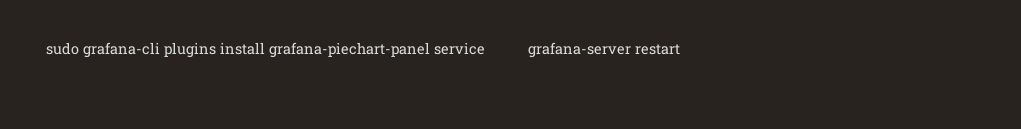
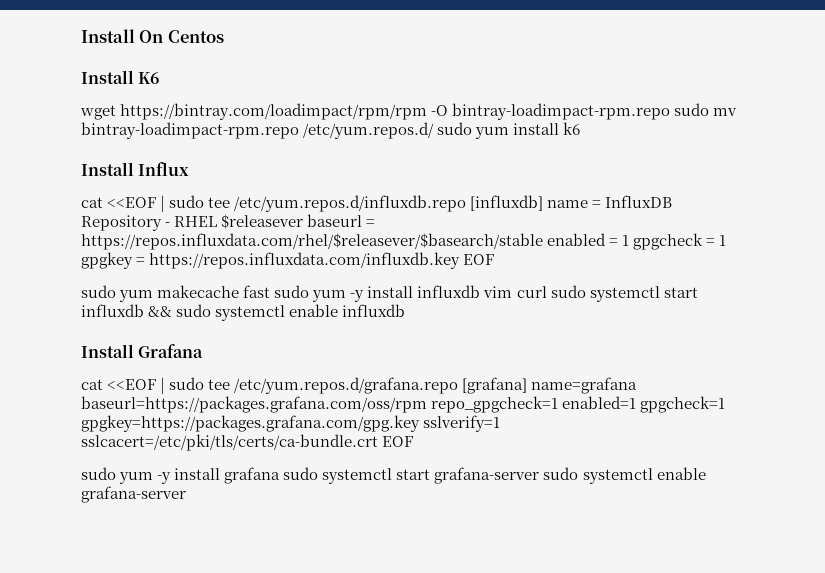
[46,42,680,58] sudo grafana-cli plugins install grafana-piechart-panel service grafana-server restart -> [81,29,224,43] [81,70,161,84] [80,103,738,120] [81,122,581,139] [81,162,190,176] [81,195,673,212] [81,214,376,231] [81,233,727,250] [81,252,495,269] [81,285,698,302] [81,304,406,321] [81,344,204,358] [81,377,638,394] [81,396,726,413] [81,415,501,432] [81,434,414,451] [81,467,706,484] [81,486,186,503] Install On Centos // Install K6 // wget https://bintray.com/loadimpact/rpm/rpm -O bintray-loadimpact-rpm.repo sudo mv bintray-loadimpact-rpm.repo /etc/yum.repos.d/ sudo yum install k6 // Install Influx // cat <<EOF | sudo tee /etc/yum.repos.d/influxdb.repo [influxdb] name = InfluxDB Repository - RHEL $releasever baseurl = https://repos.influxdata.com/rhel/$releasever/$basearch/stable enabled = 1 gpgcheck = 1 gpgkey = https://repos.influxdata.com/influxdb.key EOF // sudo yum makecache fast sudo yum -y install influxdb vim curl sudo systemctl start influxdb && sudo systemctl enable influxdb // Install Grafana // cat <<EOF | sudo tee /etc/yum.repos.d/grafana.repo [grafana] name=grafana baseurl=https://packages.grafana.com/oss/rpm repo_gpgcheck=1 enabled=1 gpgcheck=1 gpgkey=https://packages.grafana.com/gpg.key sslverify=1 sslcacert=/etc/pki/tls/certs/ca-bundle.crt EOF // sudo yum -y install grafana sudo systemctl start grafana-server sudo systemctl enable grafana-server

